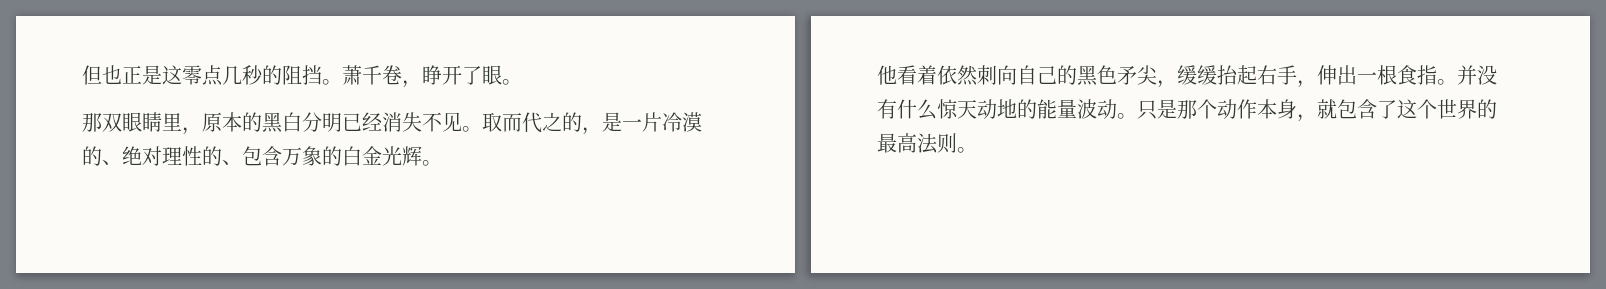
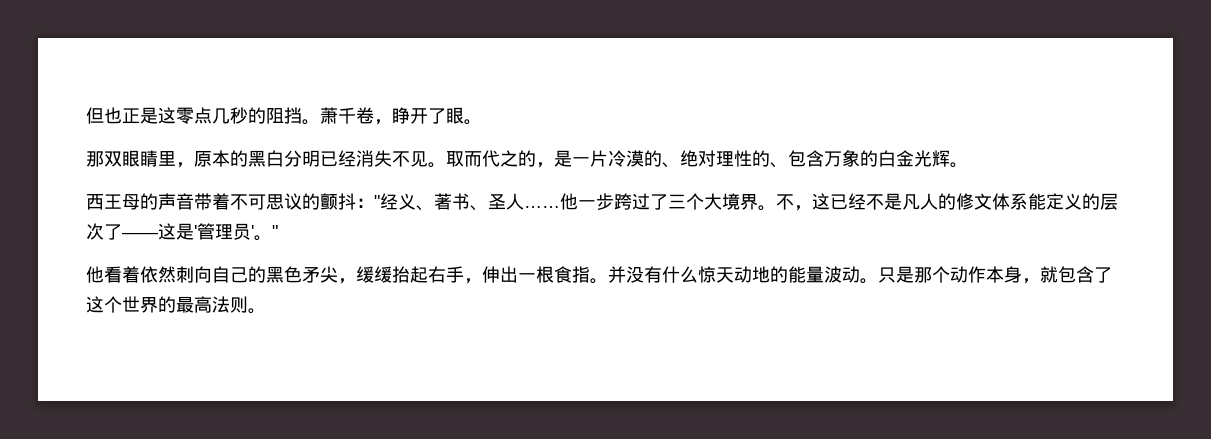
(442, 163) none -> [86,193,1118,211] [86,223,278,241] // 西王母的声音带着不可思议的颤抖："经义、著书、圣人……他一步跨过了三个大境界。不，这已经不是凡人的修文体系能定义的层次了——这是'管理员'。"

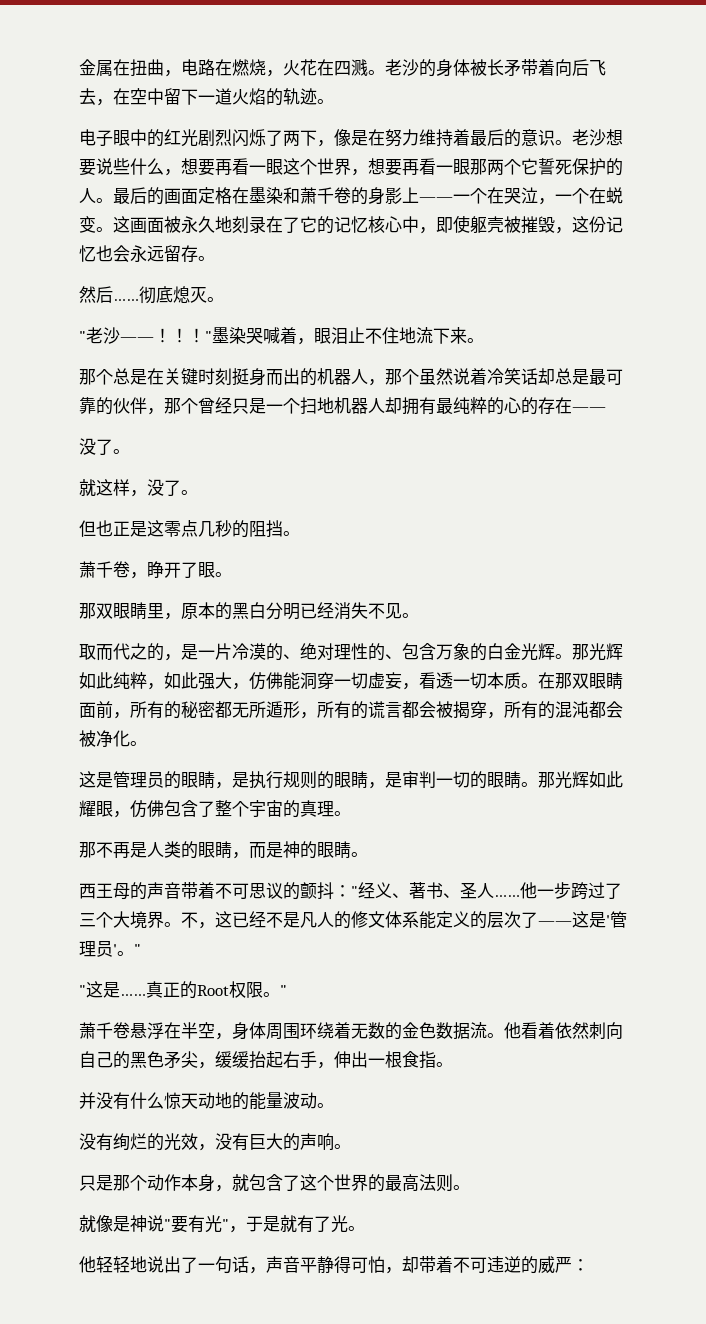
(86, 115) none -> [79,59,606,77] [79,88,334,106] [79,129,623,147] [79,158,623,176] [79,187,623,205] [79,215,623,234] [79,245,215,262] [79,286,224,304] [79,327,484,345] [79,368,623,386] [79,397,606,415] [79,438,130,455] [79,479,198,497] 金属在扭曲，电路在燃烧，火花在四溅。老沙的身体被长矛带着向后飞去，在空中留下一道火焰的轨迹。 // 电子眼中的红光剧烈闪烁了两下，像是在努力维持着最后的意识。老沙想要说些什么，想要再看一眼这个世界，想要再看一眼那两个它誓死保护的人。最后的画面定格在墨染和萧千卷的身影上——一个在哭泣，一个在蜕变。这画面被永久地刻录在了它的记忆核心中，即使躯壳被摧毁，这份记忆也会永远留存。 // 然后……彻底熄灭。 // "老沙——！！！"墨染哭喊着，眼泪止不住地流下来。 // 那个总是在关键时刻挺身而出的机器人，那个虽然说着冷笑话却总是最可靠的伙伴，那个曾经只是一个扫地机器人却拥有最纯粹的心的存在—— // 没了。 // 就这样，没了。 //
(320, 122) none -> (300, 533) //
(446, 165) none -> (419, 615) //
(968, 165) none -> [572,643,623,661] [79,672,623,690] [79,701,623,719] [79,730,147,748] [79,771,623,789] [79,800,351,818] [79,841,368,859] 那光辉如此纯粹，如此强大，仿佛能洞穿一切虚妄，看透一切本质。在那双眼睛面前，所有的秘密都无所遁形，所有的谎言都会被揭穿，所有的混沌都会被净化。 // 这是管理员的眼睛，是执行规则的眼睛，是审判一切的眼睛。那光辉如此耀眼，仿佛包含了整个宇宙的真理。 // 那不再是人类的眼睛，而是神的眼睛。
(278, 231) none -> [79,981,287,999] [79,1022,504,1040] "这是……真正的Root权限。" // 萧千卷悬浮在半空，身体周围环绕着无数的金色数据流。
(608, 281) none -> (453, 1064) //
(878, 281) none -> [79,1133,351,1151] // 没有绚烂的光效，没有巨大的声响。 //
(266, 311) none -> [79,1215,365,1233] [79,1256,589,1274] // 就像是神说"要有光"，于是就有了光。 // 他轻轻地说出了一句话，声音平静得可怕，却带着不可违逆的威严：

